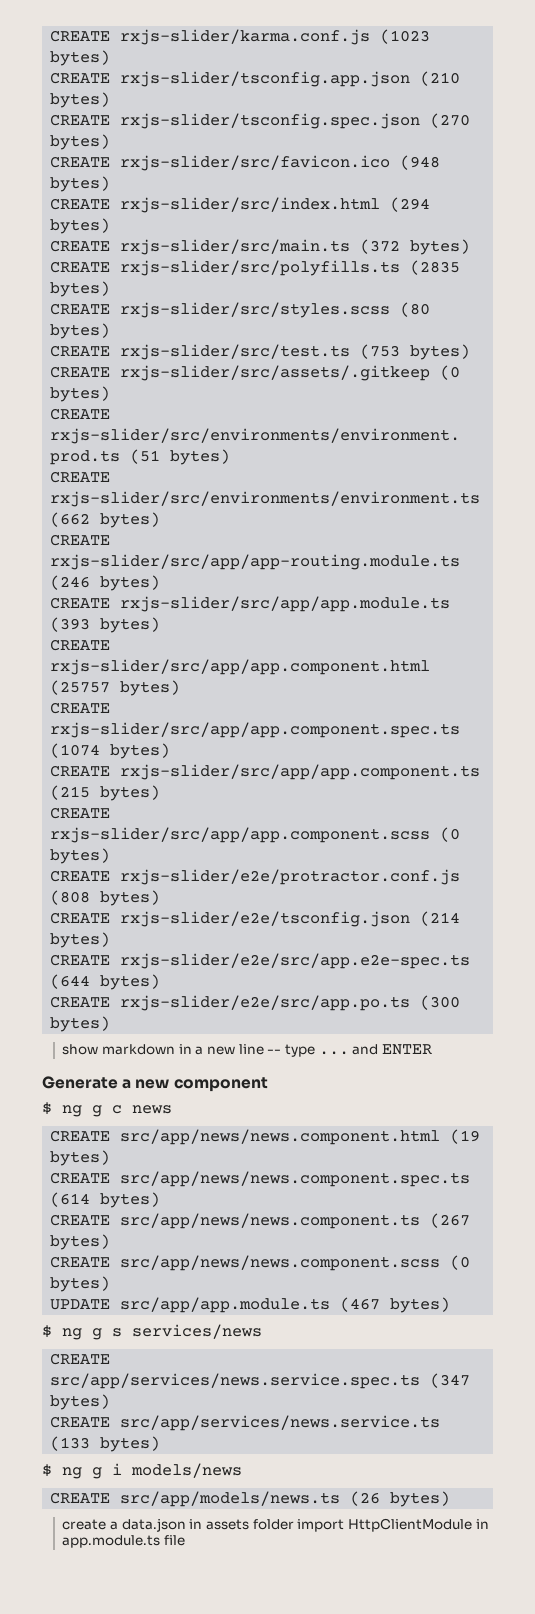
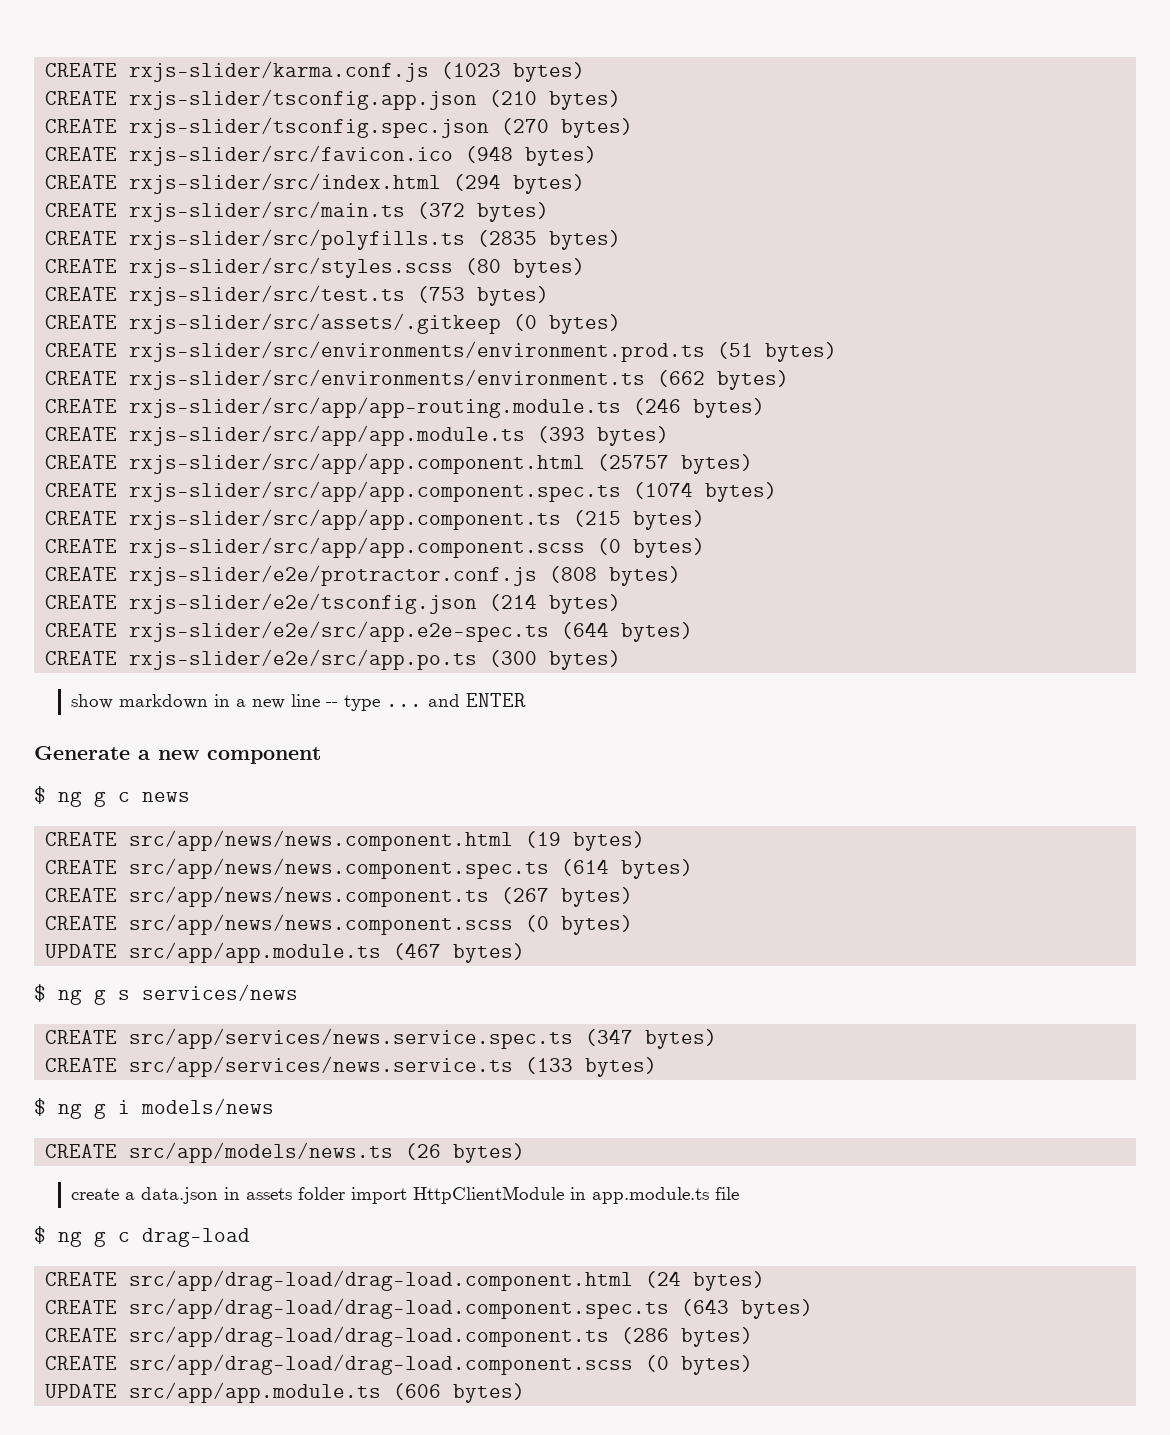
(186, 1540) none -> [34,1226,250,1247] [45,1270,766,1291] [45,1298,814,1319] [45,1326,754,1347] [45,1354,754,1375] [45,1382,526,1403] // $ ng g c drag-load // CREATE src/app/drag-load/drag-load.component.html (24 bytes) // CREATE src/app/drag-load/drag-load.component.spec.ts (643 bytes) // CREATE src/app/drag-load/drag-load.component.ts (286 bytes) // CREATE src/app/drag-load/drag-load.component.scss (0 bytes) // UPDATE src/app/app.module.ts (606 bytes)

